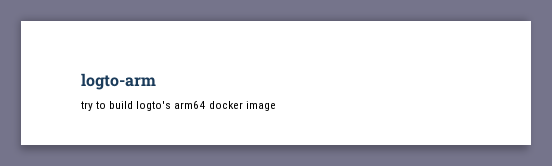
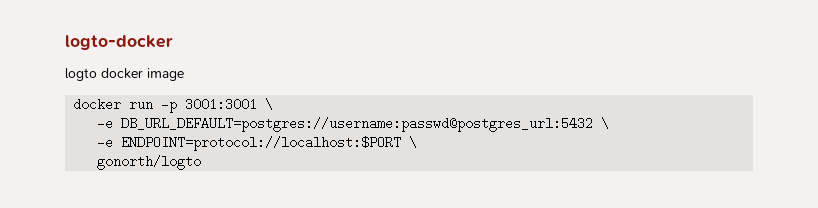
[81,73,156,90] [81,101,276,111] logto-arm // try to build logto's arm64 docker image -> [65,35,173,50] [65,68,184,81] [73,98,274,113] [97,117,610,132] [97,136,418,151] [97,155,202,170] logto-docker // logto docker image // docker run -p 3001:3001 \ // -e DB_URL_DEFAULT=postgres://username:passwd@postgres_url:5432 \ // -e ENDPOINT=protocol://localhost:$PORT \ // gonorth/logto

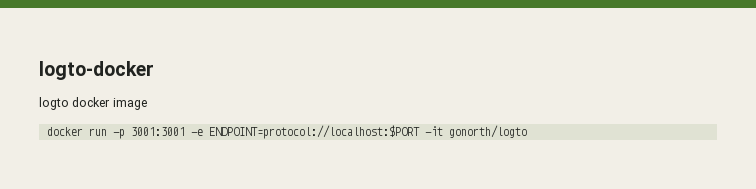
[265,98,274,111] [97,117,610,132] \ // -e DB_URL_DEFAULT=postgres://username:passwd@postgres_url:5432 \ // -> (185, 131) none
[409,136,418,149] \ // -> [424,126,443,136] -it

